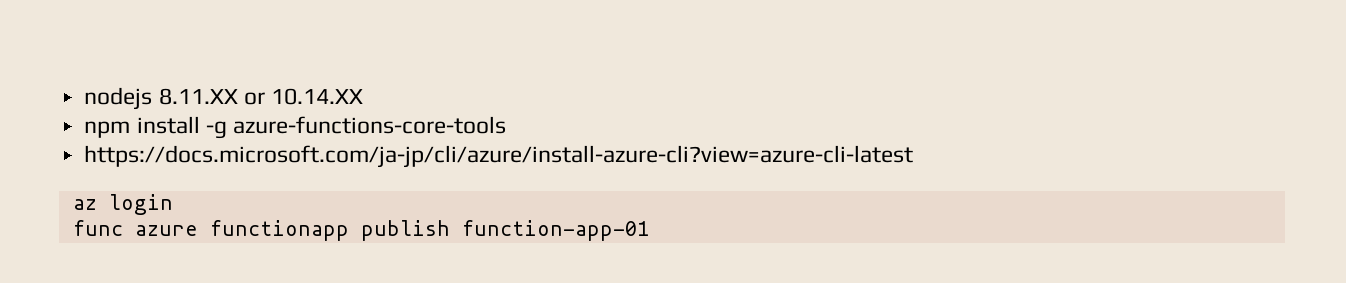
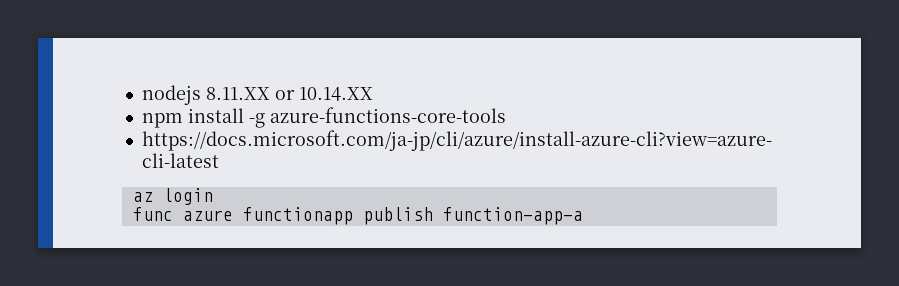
[461,220,649,241] function-app-01 -> [442,207,583,225] function-app-a

